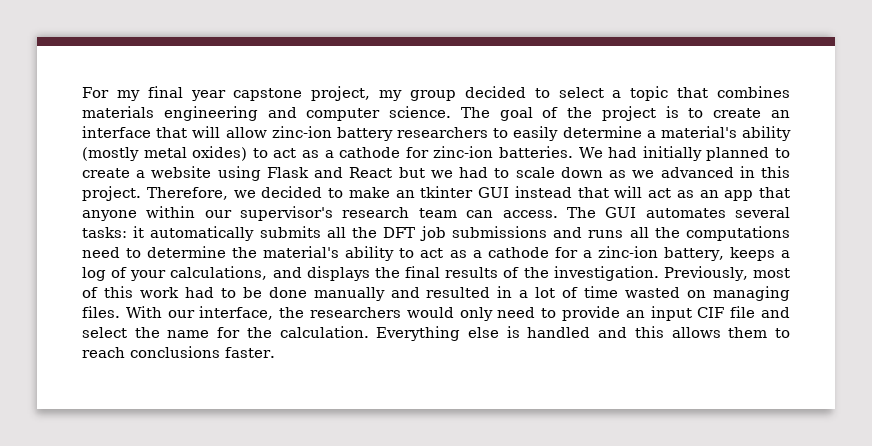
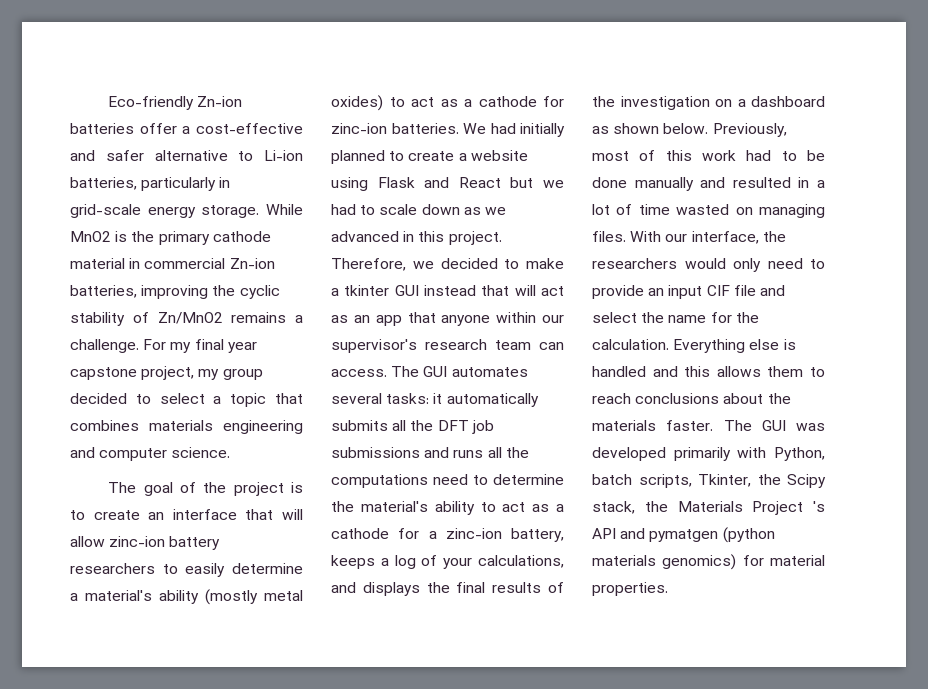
(82, 92) none -> [108,96,243,110] [70,123,303,134] [70,150,303,161] [70,177,231,191] [70,204,303,218] [70,231,271,245] [70,258,275,269] [70,285,280,299] [70,312,303,326] [70,339,139,353] Eco-friendly Zn-ion batteries offer a cost-effective and safer alternative to Li-ion batteries, particularly in grid-scale energy storage. While MnO2 is the primary cathode material in commercial Zn-ion batteries, improving the cyclic stability of Zn/MnO2 remains a challenge.
(452, 112) none -> (231, 452) //
[395,190,415,198] an -> [331,288,339,296] a
[553,266,659,281] investigation. -> [620,96,825,110] [592,123,709,134] investigation on a dashboard as shown below.
[225,347,275,358] faster. -> [723,393,791,404] [592,420,825,431] [592,447,825,461] [592,474,826,488] [592,501,825,515] [592,527,775,543] [592,554,825,570] [592,582,668,596] about the materials faster. The GUI was developed primarily with Python, batch scripts, Tkinter, the Scipy stack, the Materials Project 's API and pymatgen (python materials genomics) for material properties.

